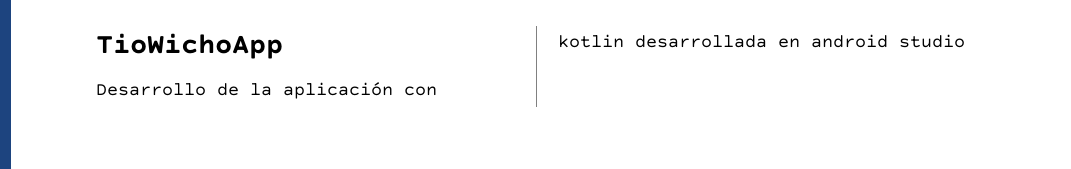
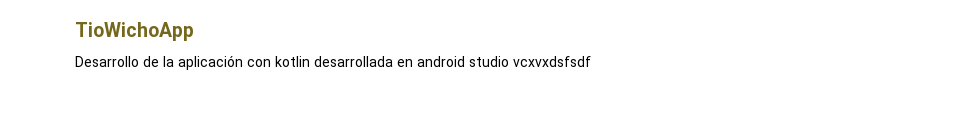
(965, 41) none -> [513,56,591,67] vcxvxdsfsdf

